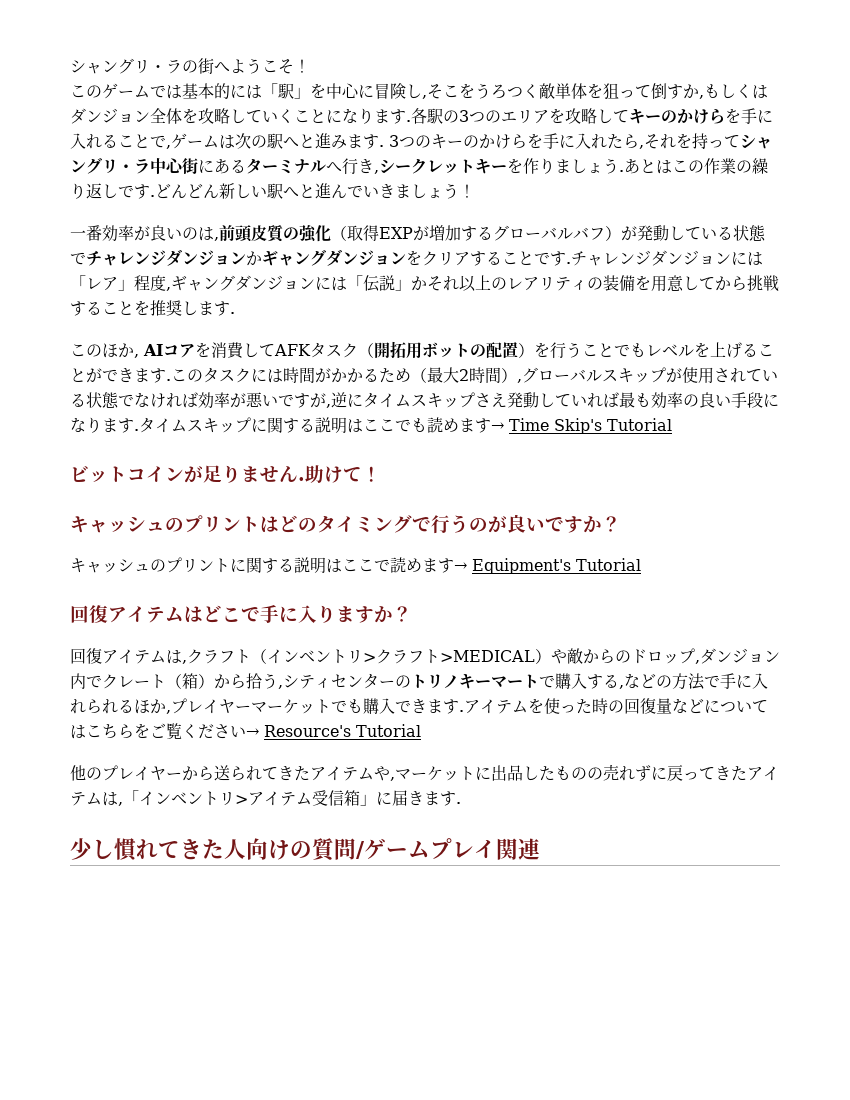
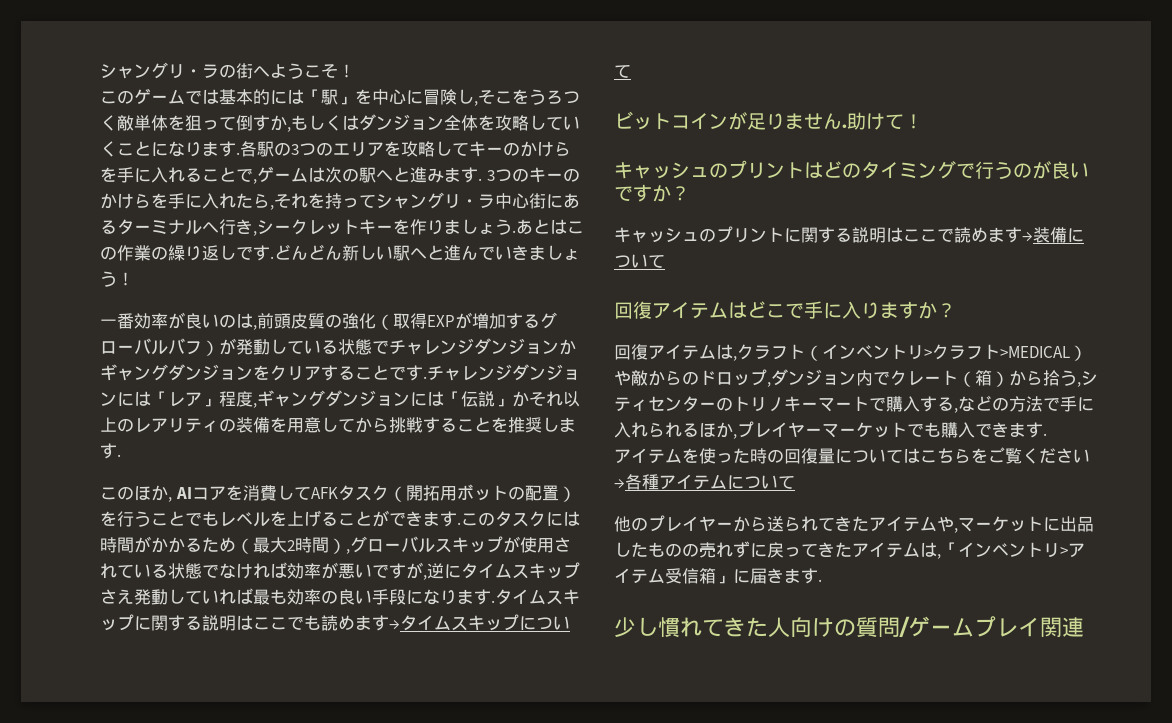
[509,418,672,434] Time Skip's Tutorial -> [400,614,570,631] [614,64,631,78] タイムスキップについて
[472,558,641,574] Equipment's Tutorial -> [1033,227,1084,243] [614,254,665,268] 装備について
(464, 711) none -> (1047, 434) //
[672,698,704,714] など -> (835, 456) none
[264,724,421,737] Resource's Tutorial -> [625,474,795,490] 各種アイテムについて

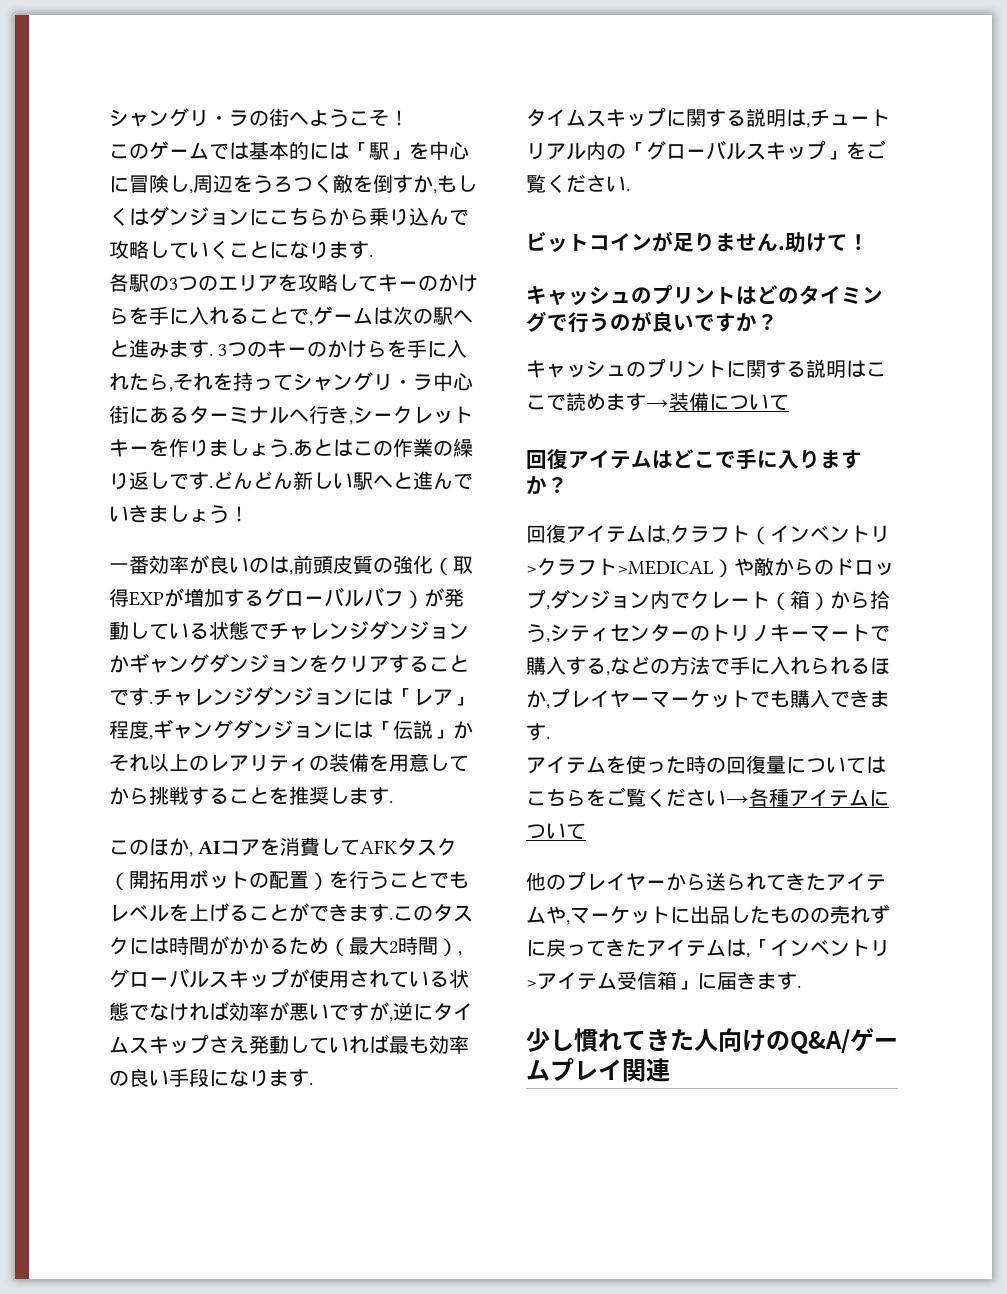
[478,90,512,104] そこ -> [193,175,233,193] 周辺
[134,115,236,131] 単体を狙って -> [353,175,373,193] を
[444,115,495,131] 全体を -> [249,207,469,226] にこちらから乗り込んで
(240, 153) none -> (373, 255) //
(495, 601) none -> (313, 1083) //
[253,614,570,631] [614,64,631,78] ここでも読めます→タイムスキップについて -> [806,109,890,128] [526,140,886,160] [526,174,630,193] ,チュートリアル内の「グローバルスキップ」をご覧ください.
[856,616,910,637] 質問/ -> [790,1029,850,1054] Q&A/

